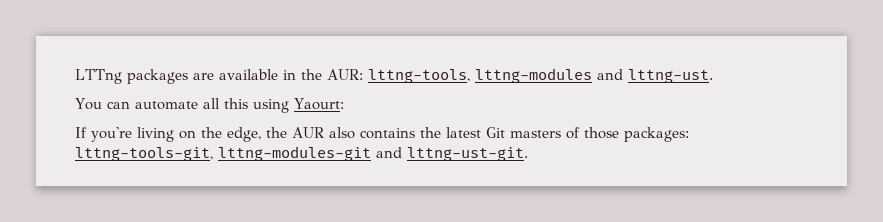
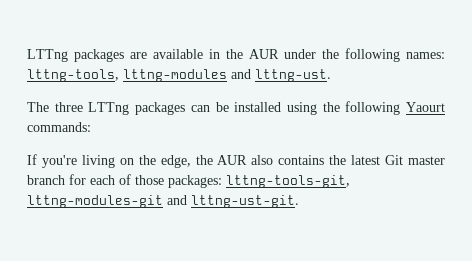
[327,69,363,80] AUR: -> [249,48,445,62] AUR under the following names:
[75,98,344,113] You can automate all this using Yaourt: -> [27,101,445,115] [27,122,91,132] The three LTTng packages can be installed using the following Yaourt commands:
[510,130,561,138] masters -> [408,156,445,165] [27,174,115,185] master branch for each

